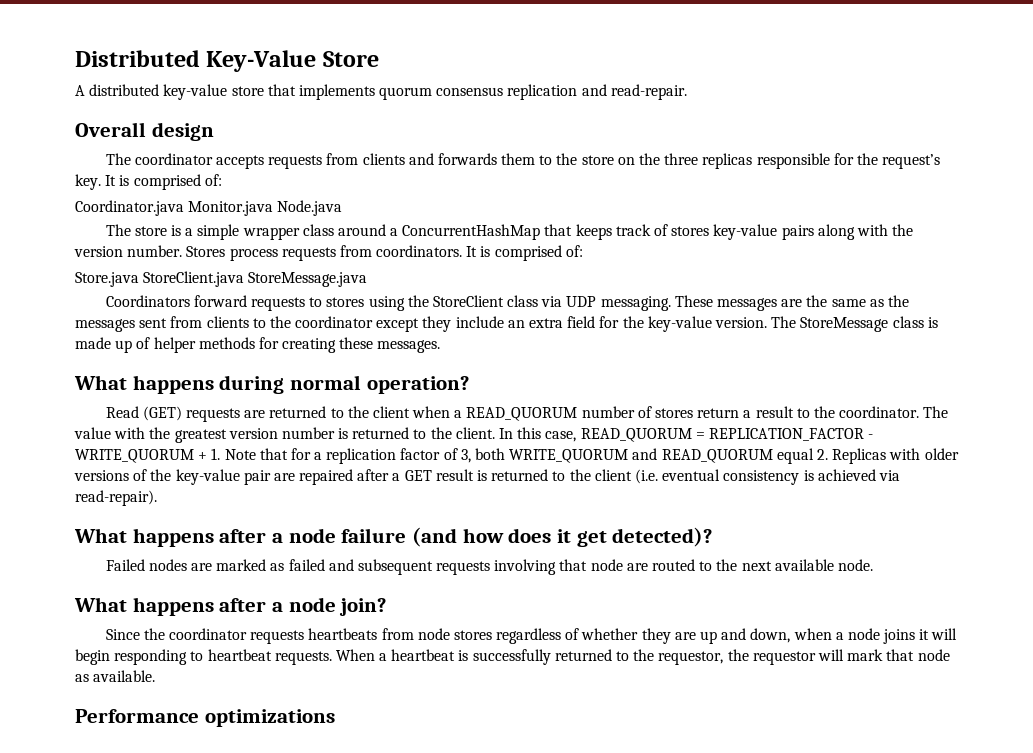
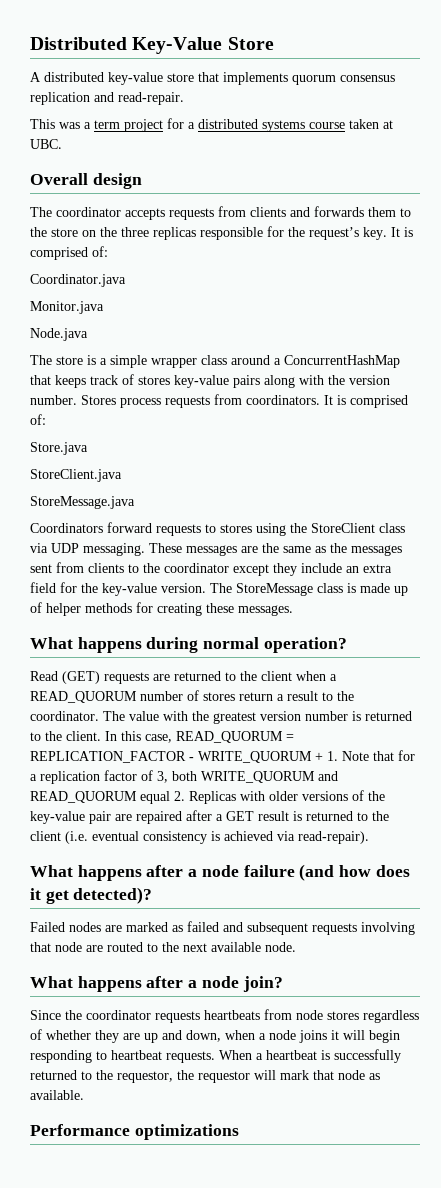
(687, 92) none -> [30,118,393,132] [30,139,62,149] // This was a term project for a distributed systems course taken at UBC.
(184, 208) none -> (126, 280) //
(274, 208) none -> (104, 307) //
(139, 279) none -> (88, 448) //
(245, 279) none -> (122, 475) //

